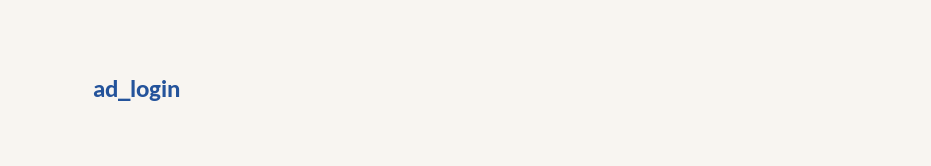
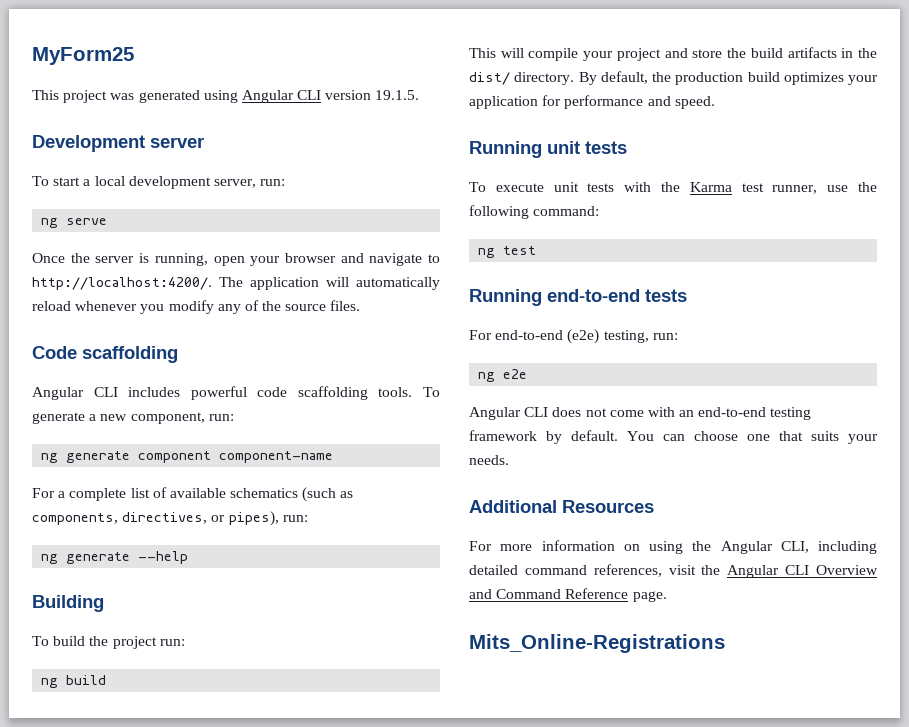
[93,80,180,101] ad_login -> [32,47,134,65] [32,90,420,103] [32,135,204,152] [32,176,286,189] [41,218,108,228] [32,253,440,266] [32,277,440,290] [32,300,361,314] [32,346,178,363] [32,386,440,400] [32,412,234,424] [41,451,334,463] [32,487,354,502] [32,511,308,526] [41,551,189,564] [32,595,104,612] [32,636,185,649] [41,675,107,688] [469,47,877,61] [469,71,878,85] [469,95,715,109] [469,141,627,158] [469,182,877,194] [469,205,600,219] [478,246,537,258] [469,289,687,306] [469,329,678,344] [478,369,528,382] [469,407,812,420] [469,430,878,444] [469,455,509,465] [469,500,654,513] [469,540,877,554] [469,564,878,578] [469,588,667,602] [469,634,725,653] MyForm25 // This project was generated using Angular CLI version 19.1.5. // Development server // To start a local development server, run: // ng serve // Once the server is running, open your browser and navigate to http://localhost:4200/. The application will automatically reload whenever you modify any of the source files. // Code scaffolding // Angular CLI includes powerful code scaffolding tools. To generate a new component, run: // ng generate component component-name // For a complete list of available schematics (such as components, directives, or pipes), run: // ng generate --help // Building // To build the project run: // ng build // This will compile your project and store the build artifacts in the dist/ directory. By default, the production build optimizes your application for performance and speed. // Running unit tests // To execute unit tests with the Karma test runner, use the following command: // ng test // Running end-to-end tests // For end-to-end (e2e) testing, run: // ng e2e // Angular CLI does not come with an end-to-end testing framework by default. You can choose one that suits your needs. // Additional Resources // For more information on using the Angular CLI, including detailed command references, visit the Angular CLI Overview and Command Reference page. // Mits_Online-Registrations

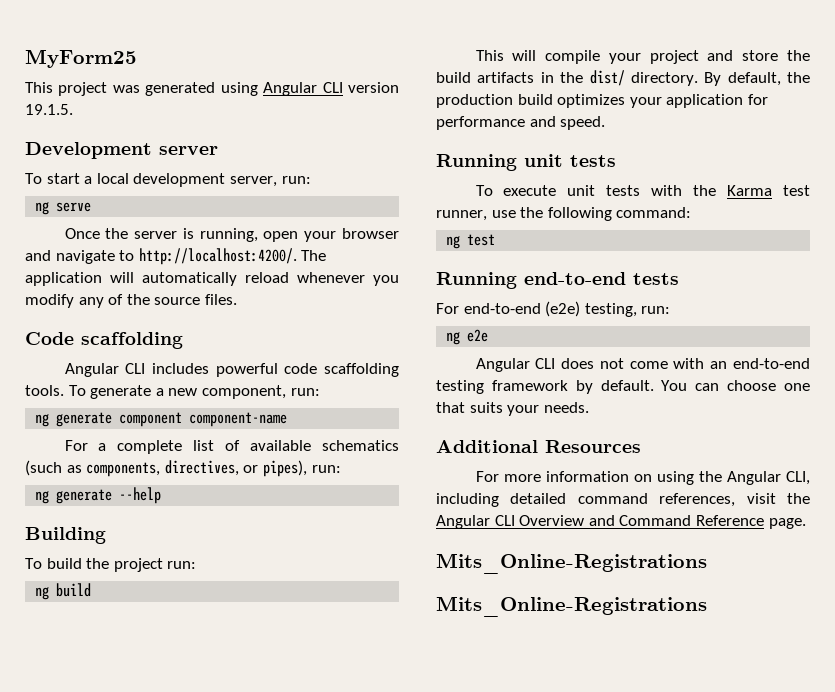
(725, 643) none -> [436,596,707,617] // Mits_Online-Registrations

